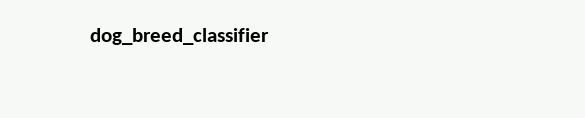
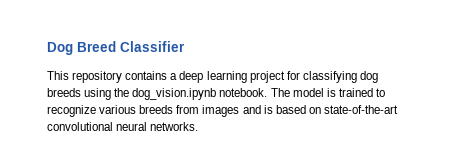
[90,28,269,45] dog_breed_classifier -> [47,41,185,55] [47,71,378,83] [47,88,385,100] [47,105,398,117] [47,122,199,131] Dog Breed Classifier // This repository contains a deep learning project for classifying dog breeds using the dog_vision.ipynb notebook. The model is trained to recognize various breeds from images and is based on state-of-the-art convolutional neural networks.

